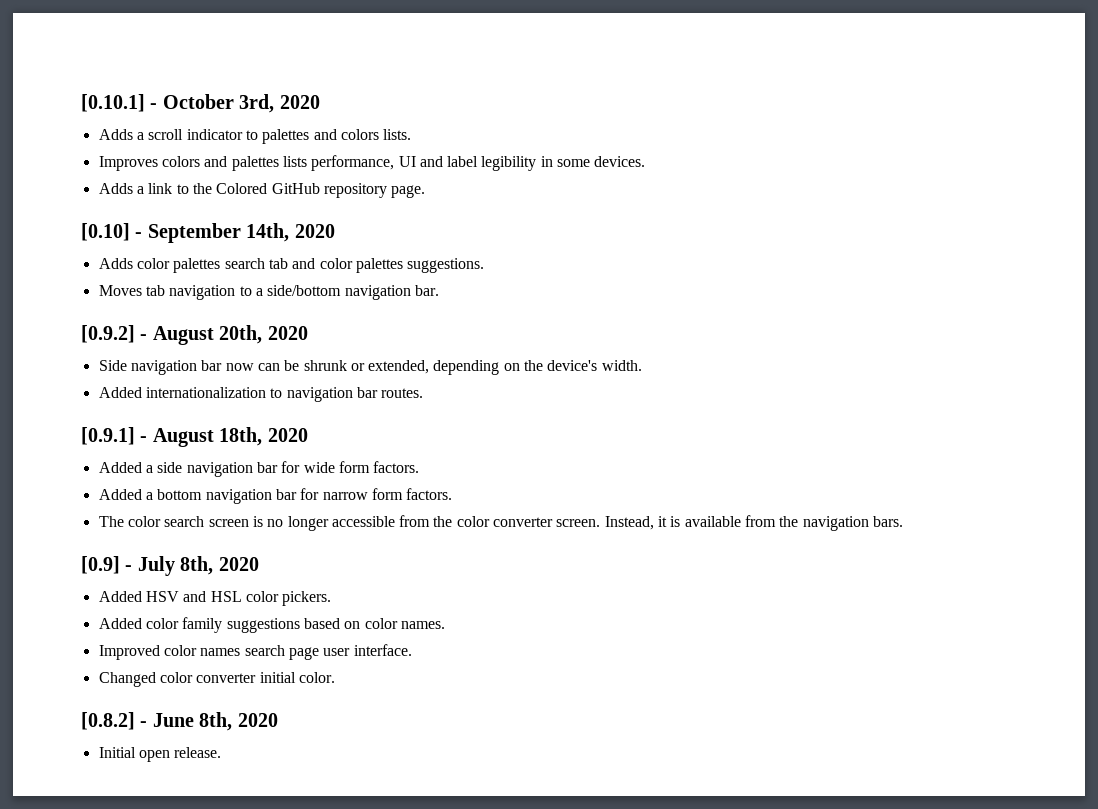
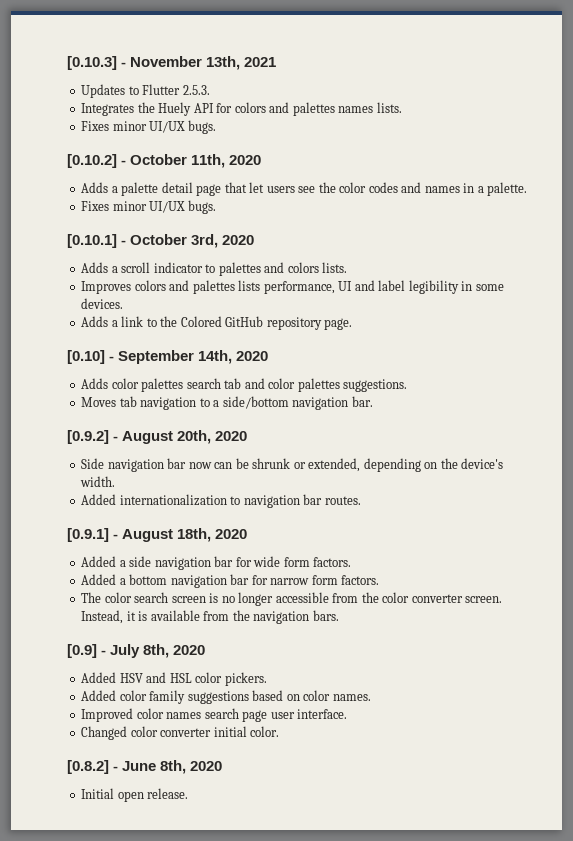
(81, 103) none -> [67,56,277,70] [81,84,210,98] [81,102,402,116] [81,120,216,134] [67,154,262,168] [81,182,528,196] [81,200,216,214] [0.10.3] - November 13th, 2021 // Updates to Flutter 2.5.3. // Integrates the Huely API for colors and palettes names lists. // Fixes minor UI/UX bugs. // [0.10.2] - October 11th, 2020 // Adds a palette detail page that let users see the color codes and names in a palette. // Fixes minor UI/UX bugs. //

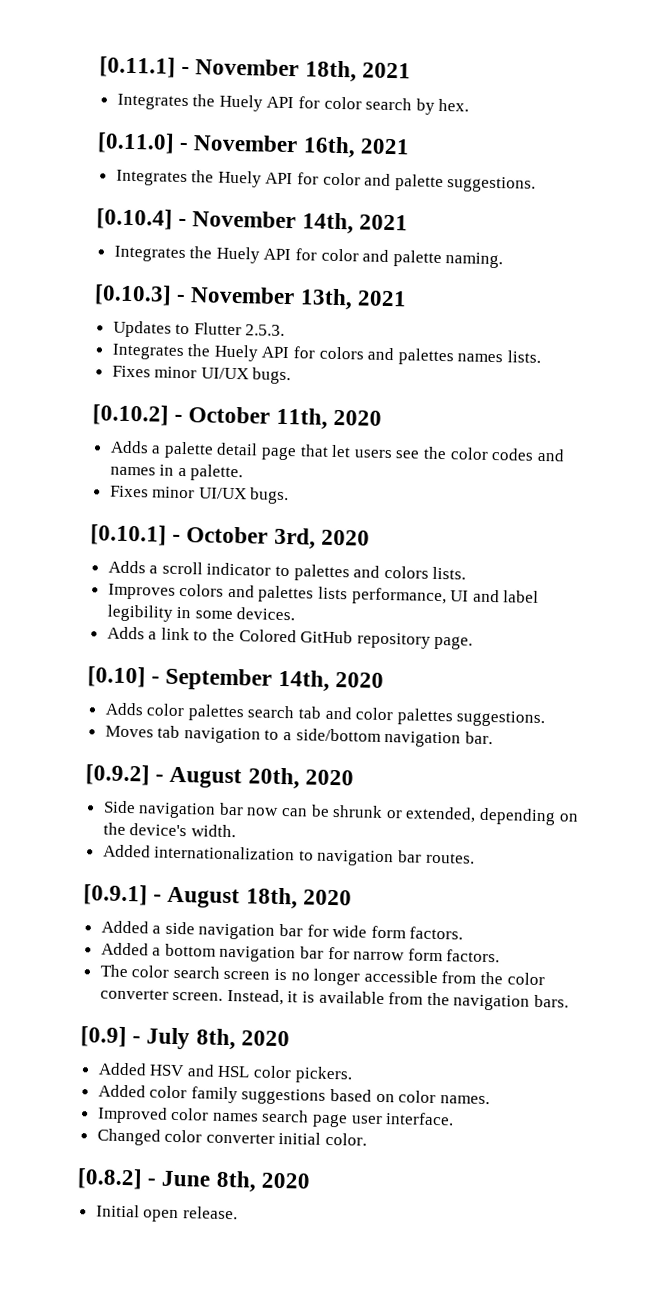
(67, 63) none -> [99,56,411,83] [116,93,470,115] [97,132,410,159] [115,169,537,193] [96,208,408,235] [113,245,504,269] [0.11.1] - November 18th, 2021 // Integrates the Huely API for color search by hex. // [0.11.0] - November 16th, 2021 // Integrates the Huely API for color and palette suggestions. // [0.10.4] - November 14th, 2021 // Integrates the Huely API for color and palette naming. //

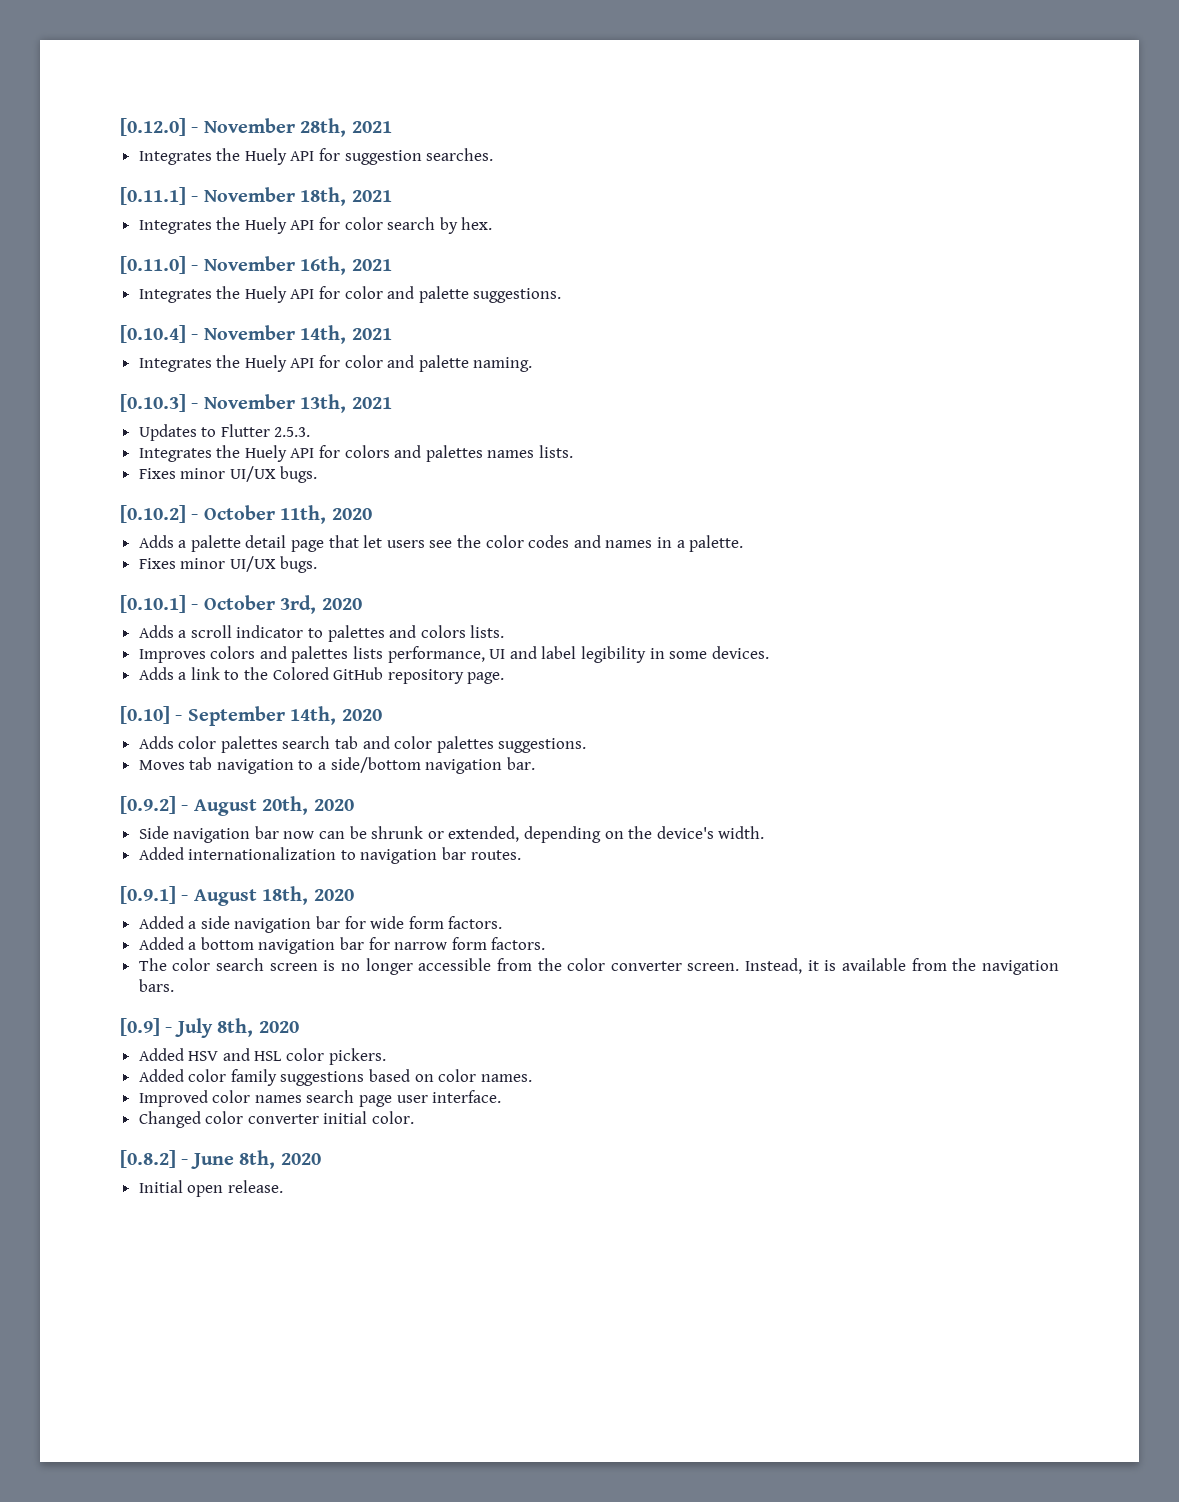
(99, 67) none -> [120,118,392,137] [138,148,494,165] [0.12.0] - November 28th, 2021 // Integrates the Huely API for suggestion searches. //

